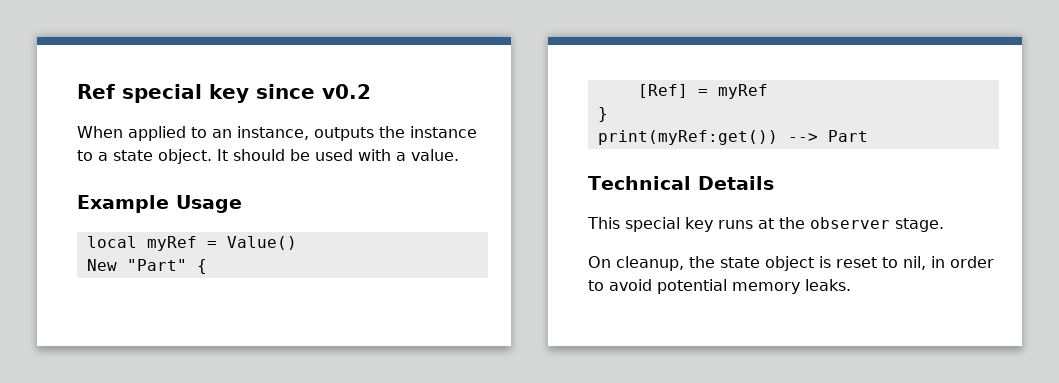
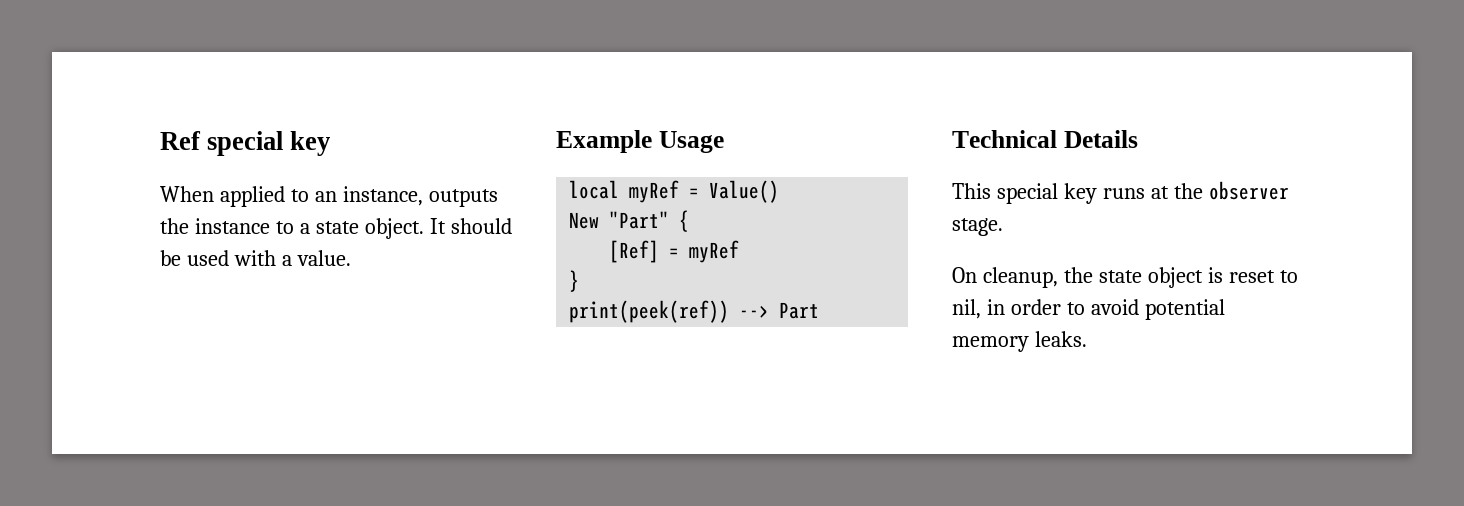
[256,84,371,99] since v0.2 -> (331, 143) none
[597,130,778,145] print(myRef:get()) -> [569,300,730,323] print(peek(ref))

